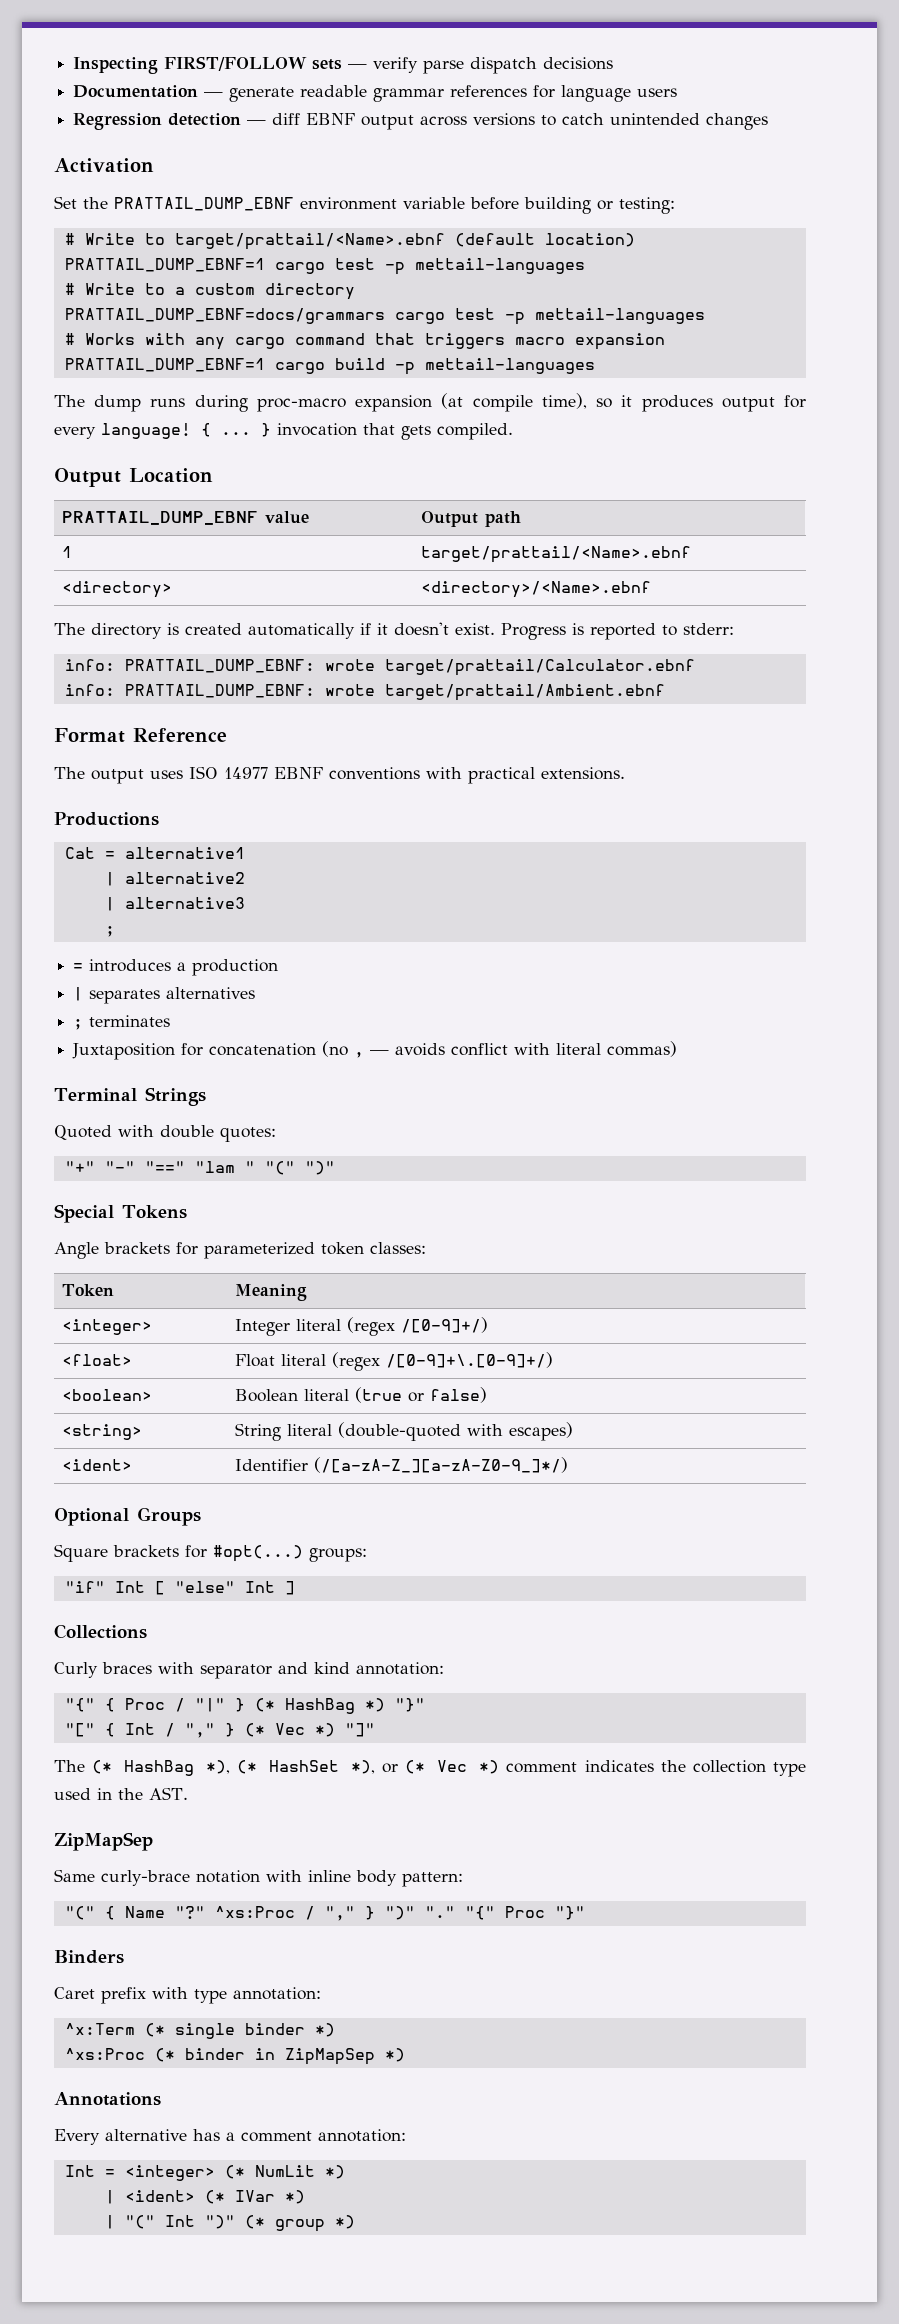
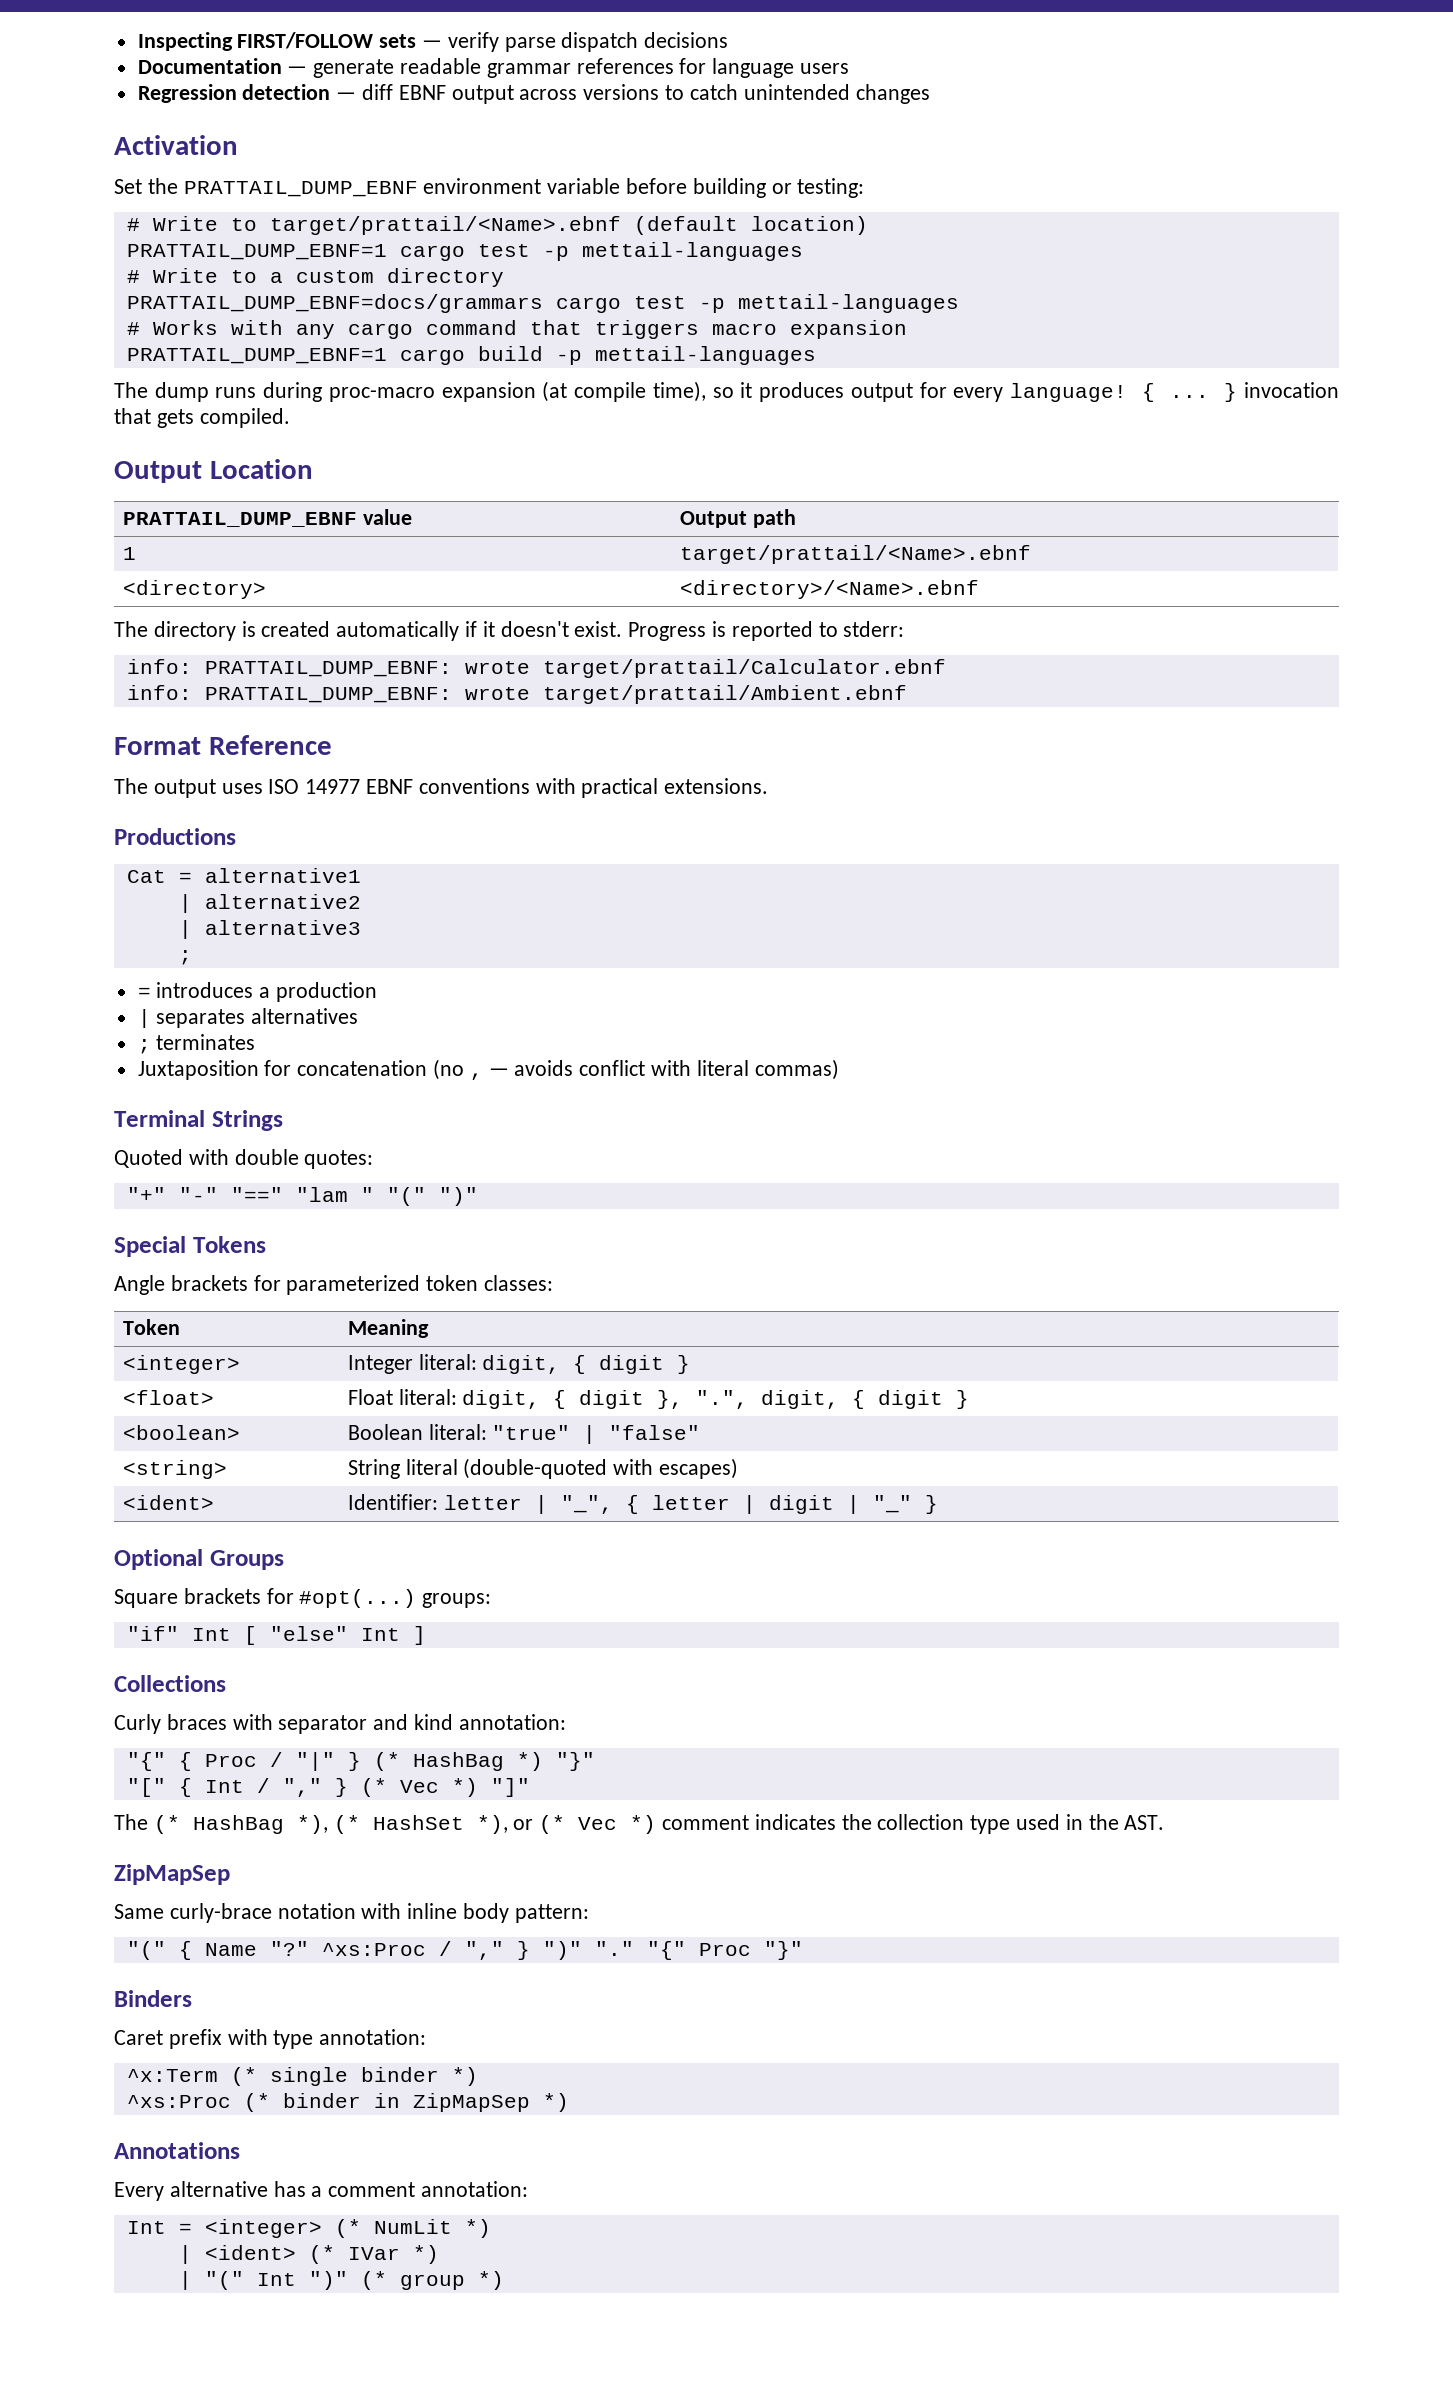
[295,1317,488,1336] [61,1354,132,1366] [234,1352,553,1371] [61,1389,152,1401] [234,1387,487,1403] literal (regex /[0-9]+/) // <float> | Float literal (regex /[0-9]+\.[0-9]+/) // <boolean> | Boolean literal (true or false) -> [418,1354,691,1374] [122,1390,214,1405] [347,1389,970,1409] [122,1425,240,1440] [347,1424,701,1444] literal: digit, { digit } // <float> | Float literal: digit, { digit }, ".", digit, { digit } // <boolean> | Boolean literal: "true" | "false"
[234,1457,568,1473] Identifier (/[a-zA-Z_][a-zA-Z0-9_]*/) -> [347,1494,938,1514] Identifier: letter | "_", { letter | digit | "_" }

